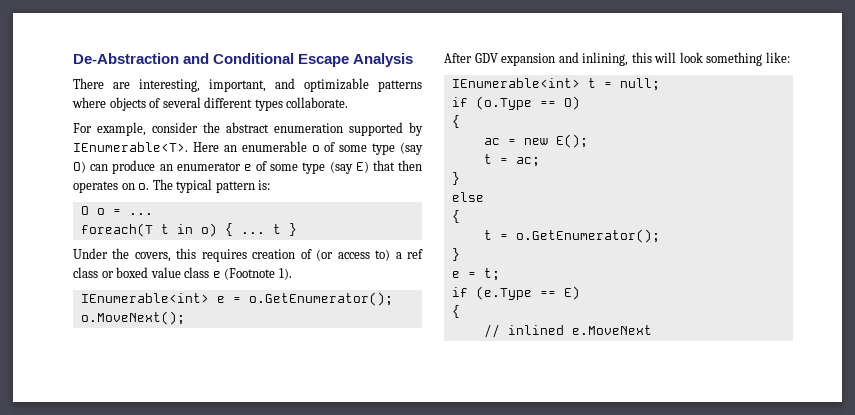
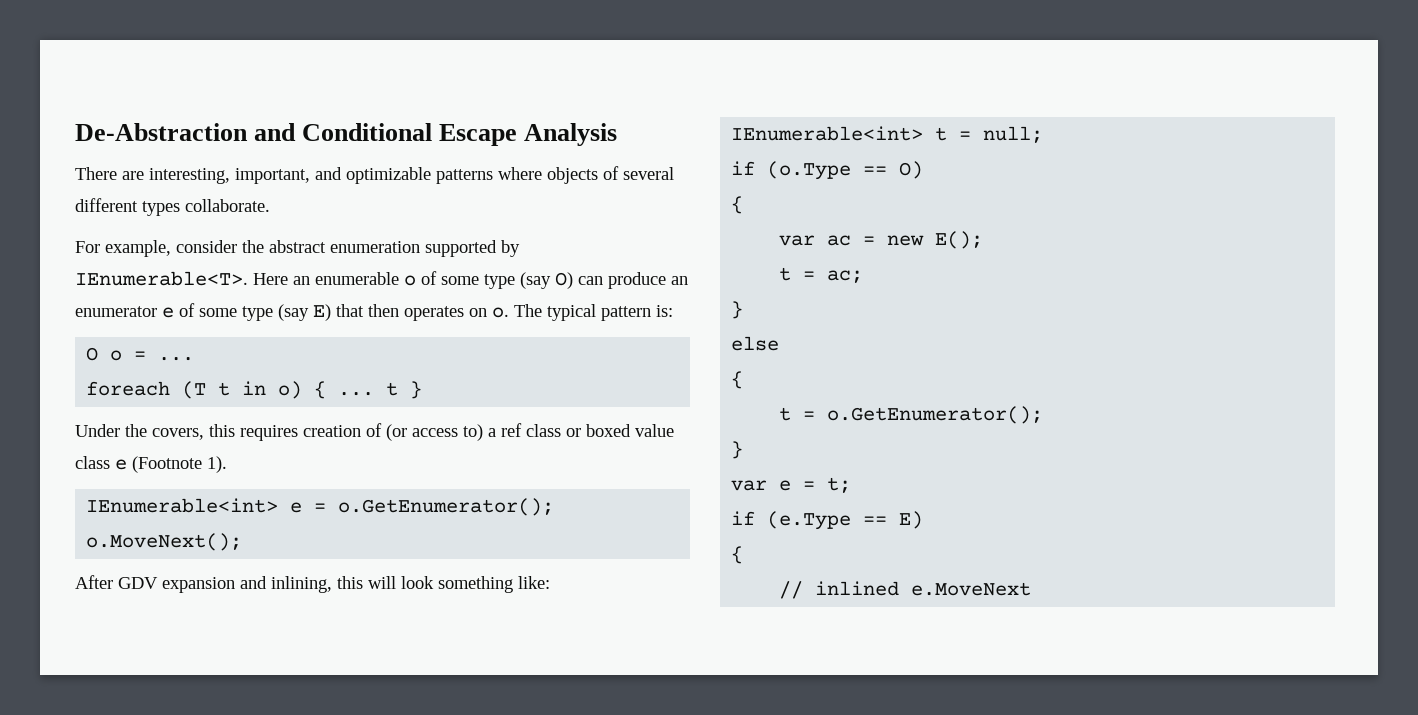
[80,223,153,237] foreach(T -> [86,381,207,399] foreach (T
(460, 121) none -> [779,235,816,246] var
(460, 254) none -> [731,480,768,491] var

